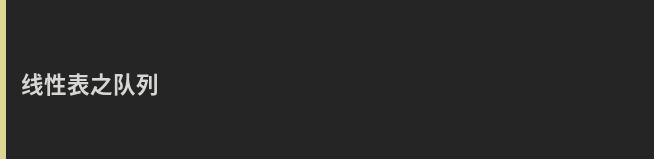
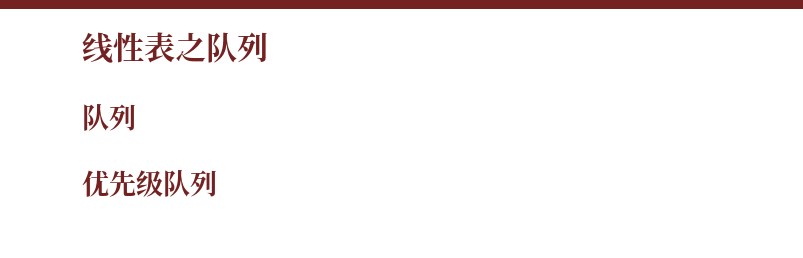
(159, 84) none -> [82,103,136,131] [82,169,217,197] // 队列 // 优先级队列

